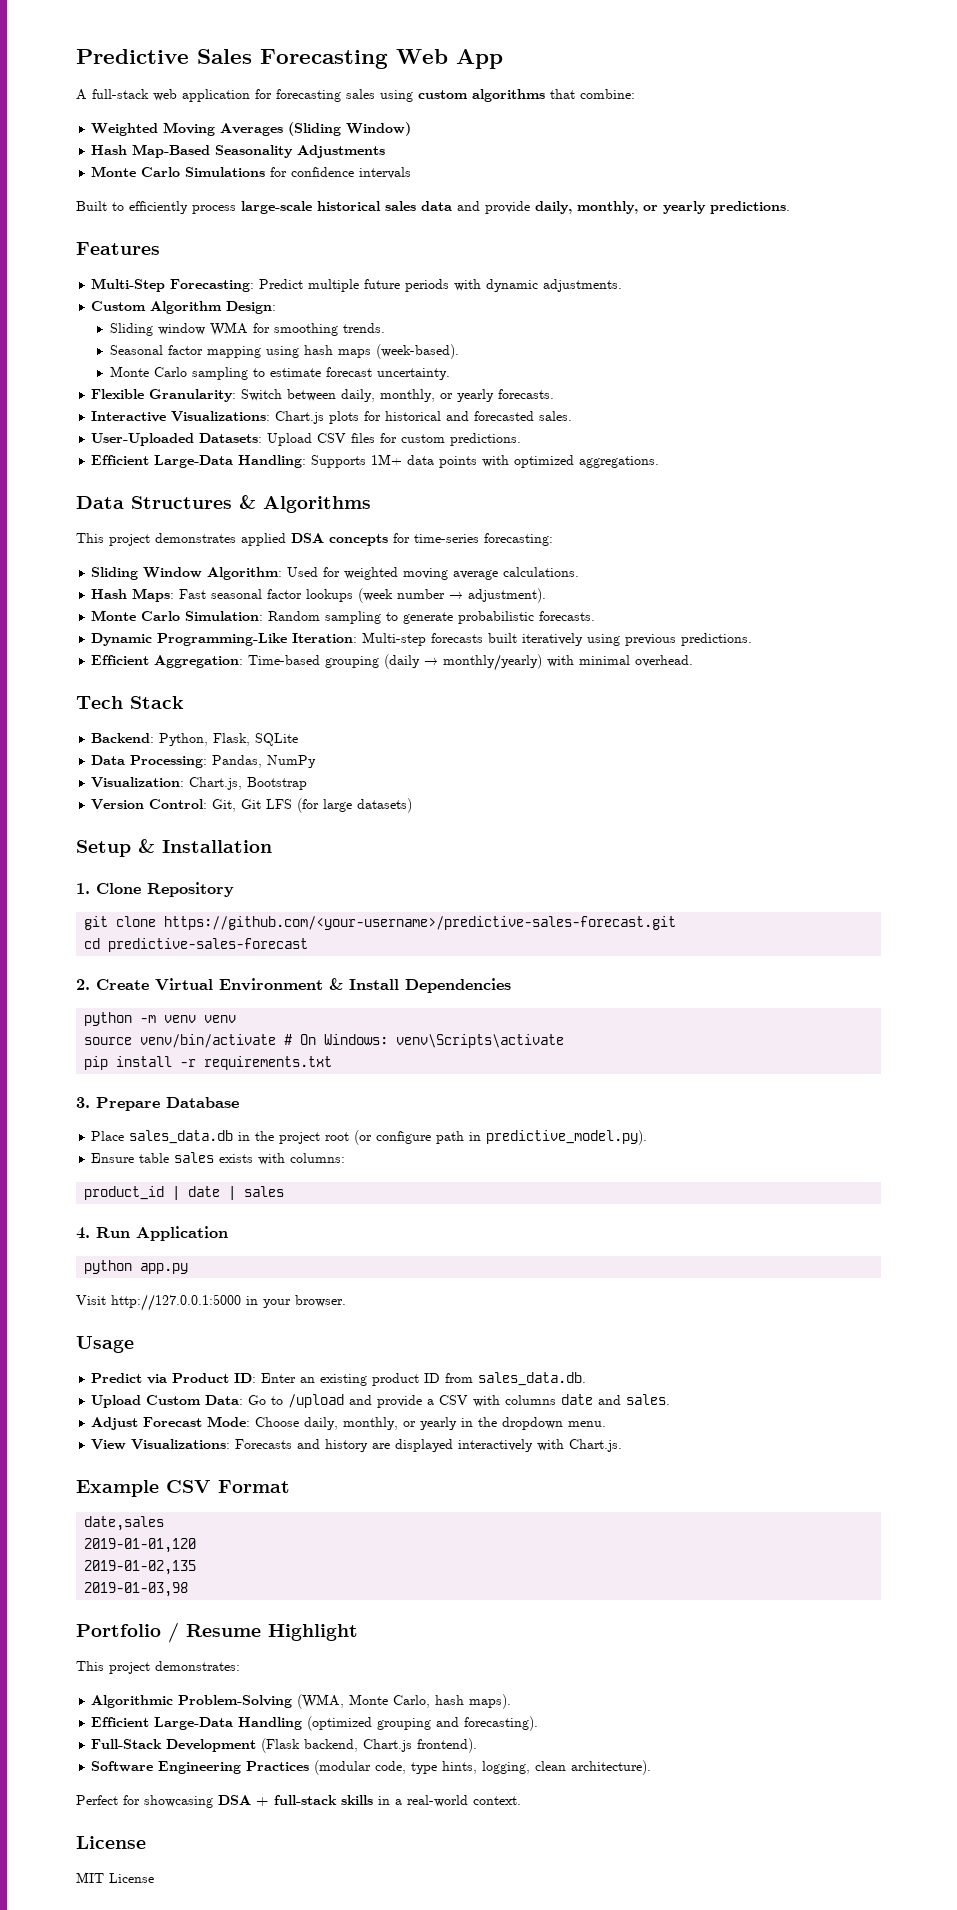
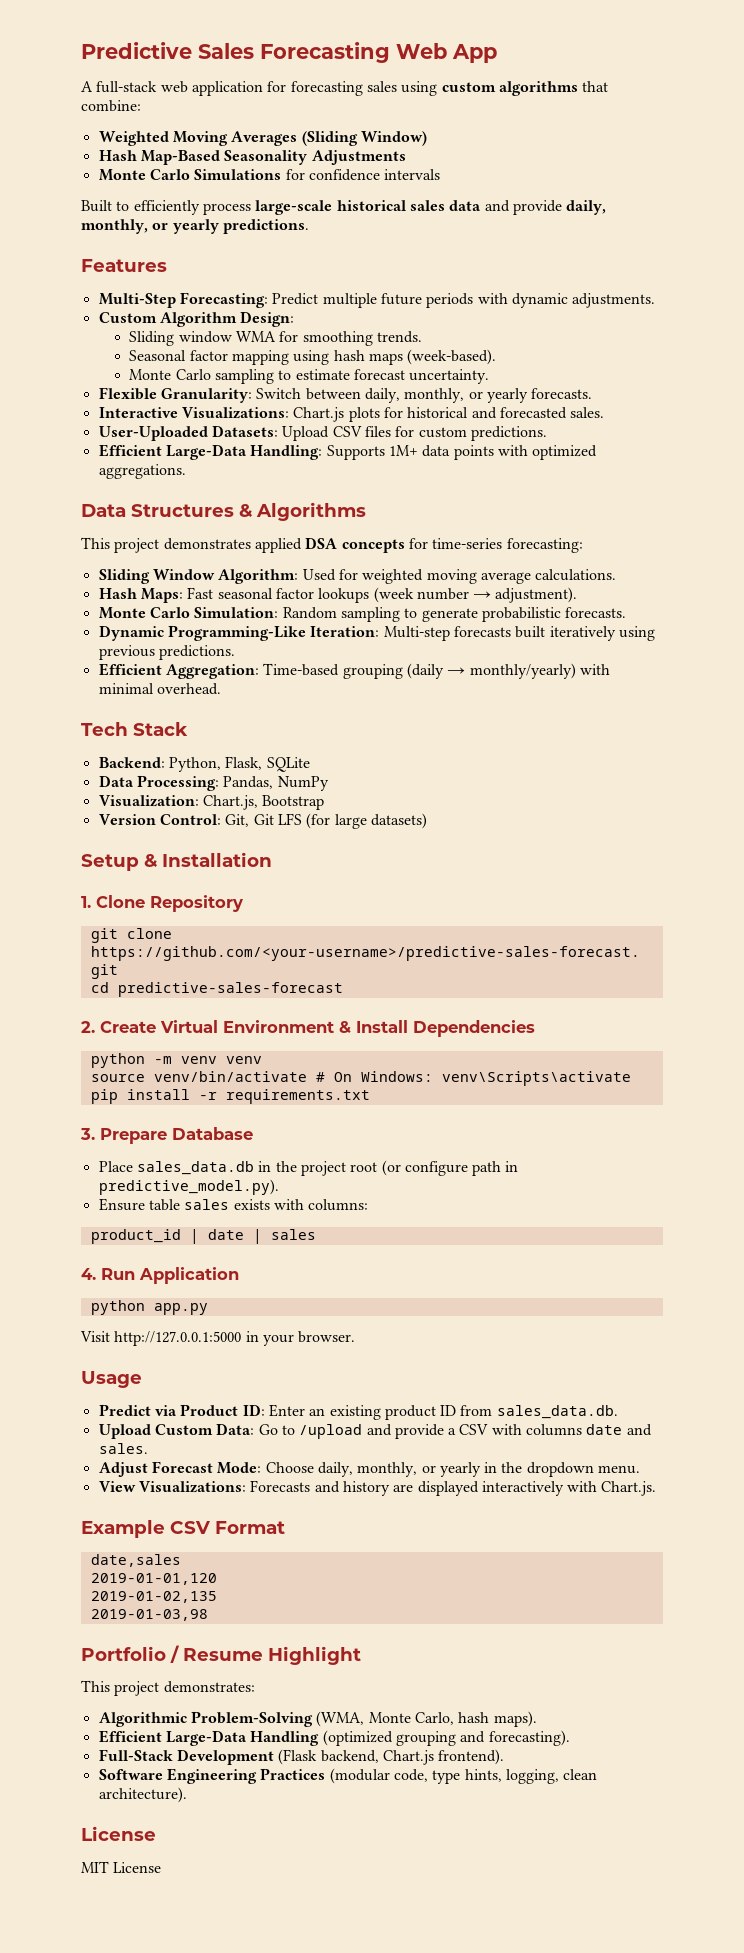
[76,1795,521,1808] // Perfect for showcasing DSA + full-stack skills in a real-world context. -> (187, 1795) none

